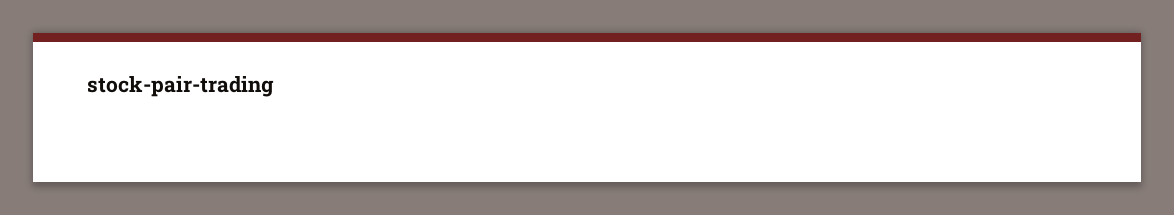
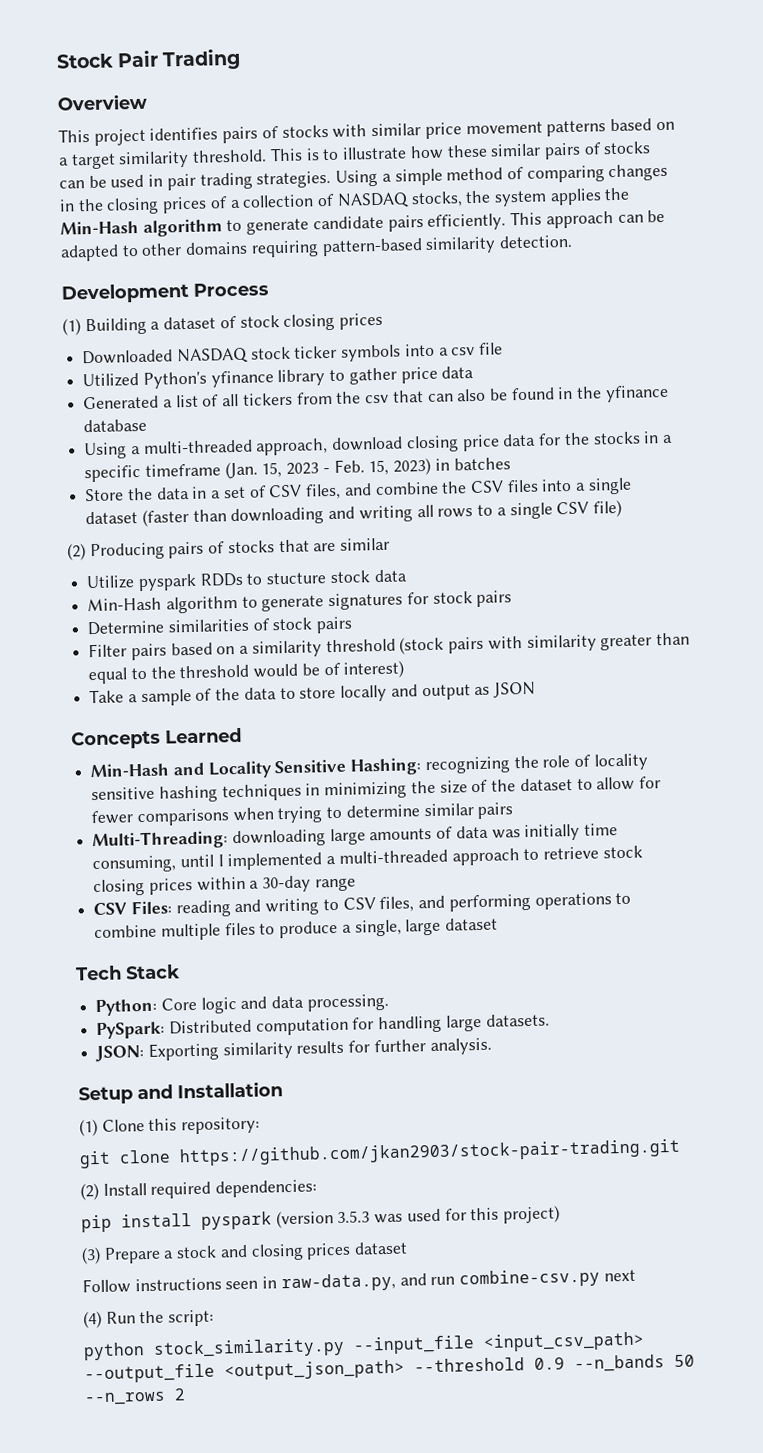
[87,76,274,97] stock-pair-trading -> [56,48,242,71] [57,93,148,111] [58,118,675,146] [59,141,652,170] [59,163,669,191] [59,187,631,215] [60,209,666,237] [60,234,573,262] [61,282,269,304] [62,312,384,336] [82,342,504,365] [82,365,475,389] [83,384,669,410] [83,418,148,433] [84,431,673,460] [84,457,511,483] [84,477,632,502] [85,499,622,527] [67,537,391,561] [86,569,407,592] [87,590,513,614] [87,616,354,636] [88,632,690,661] [88,660,405,685] [89,681,536,707] [71,727,242,750] [90,753,648,779] [91,776,661,803] [91,802,514,827] [92,823,619,851] [92,845,643,874] [93,875,356,897] [93,892,632,918] [94,917,499,941] [75,964,180,981] [95,993,389,1017] [96,1013,550,1040] [95,1037,492,1063] [78,1081,283,1105] [79,1116,261,1137] [79,1138,681,1169] [80,1179,318,1201] [81,1205,561,1233] [81,1241,409,1265] [82,1268,636,1294] [83,1309,215,1329] [83,1331,645,1361] [84,1354,695,1384] [84,1388,186,1406] Stock Pair Trading // Overview // This project identifies pairs of stocks with similar price movement patterns based on a target similarity threshold. This is to illustrate how these similar pairs of stocks can be used in pair trading strategies. Using a simple method of comparing changes in the closing prices of a collection of NASDAQ stocks, the system applies the Min-Hash algorithm to generate candidate pairs efficiently. This approach can be adapted to other domains requiring pattern-based similarity detection. // Development Process // (1) Building a dataset of stock closing prices // Downloaded NASDAQ stock ticker symbols into a csv file // Utilized Python's yfinance library to gather price data // Generated a list of all tickers from the csv that can also be found in the yfinance database // Using a multi-threaded approach, download closing price data for the stocks in a specific timeframe (Jan. 15, 2023 - Feb. 15, 2023) in batches // Store the data in a set of CSV files, and combine the CSV files into a single dataset (faster than downloading and writing all rows to a single CSV file) // (2) Producing pairs of stocks that are similar // Utilize pyspark RDDs to stucture stock data // Min-Hash algorithm to generate signatures for stock pairs // Determine similarities of stock pairs // Filter pairs based on a similarity threshold (stock pairs with similarity greater than equal to the threshold would be of interest) // Take a sample of the data to store locally and output as JSON // Concepts Learned // Min-Hash and Locality Sensitive Hashing: recognizing the role of locality sensitive hashing techniques in minimizing the size of the dataset to allow for fewer comparisons when trying to determine similar pairs // Multi-Threading: downloading large amounts of data was initially time consuming, until I implemented a multi-threaded approach to retrieve stock closing prices within a 30-day range // CSV Files: reading and writing to CSV files, and performing operations to combine multiple files to produce a single, large dataset // Tech Stack // Python: Core logic and data processing. // PySpark: Distributed computation for handling large datasets. // JSON: Exporting similarity results for further analysis. // Setup and Installation // (1) Clone this repository: // git clone https://github.com/jkan2903/stock-pair-trading.git // (2) Install required dependencies: // pip install pyspark (version 3.5.3 was used for this project) // (3) Prepare a stock and closing prices dataset // Follow instructions seen in raw-data.py, and run combine-csv.py next // (4) Run the script: // python stock_similarity.py --input_file <input_csv_path> --output_file <output_json_path> --threshold 0.9 --n_bands 50 --n_rows 2

